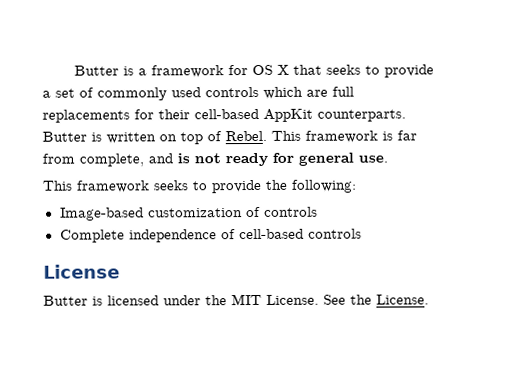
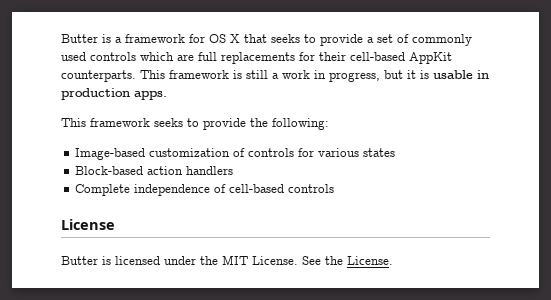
[42,130,417,145] [42,152,388,167] Butter is written on top of Rebel. This framework is far from complete, and is not ready for general use. -> [140,70,489,82] [61,88,167,100] This framework is still a work in progress, but it is usable in production apps.
(318, 211) none -> [298,148,396,157] [75,166,234,175] for various states // Block-based action handlers

